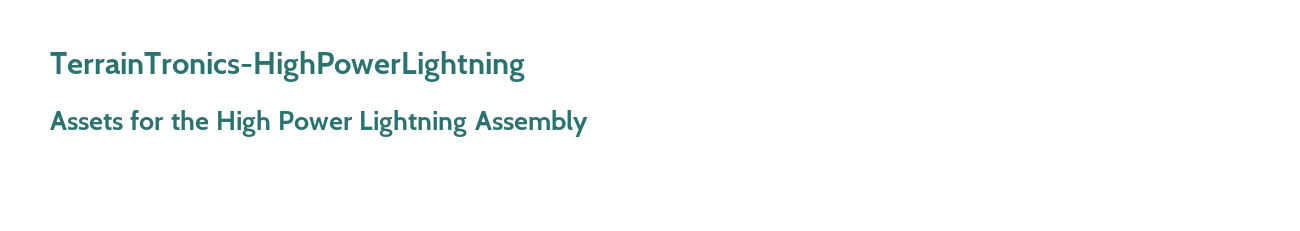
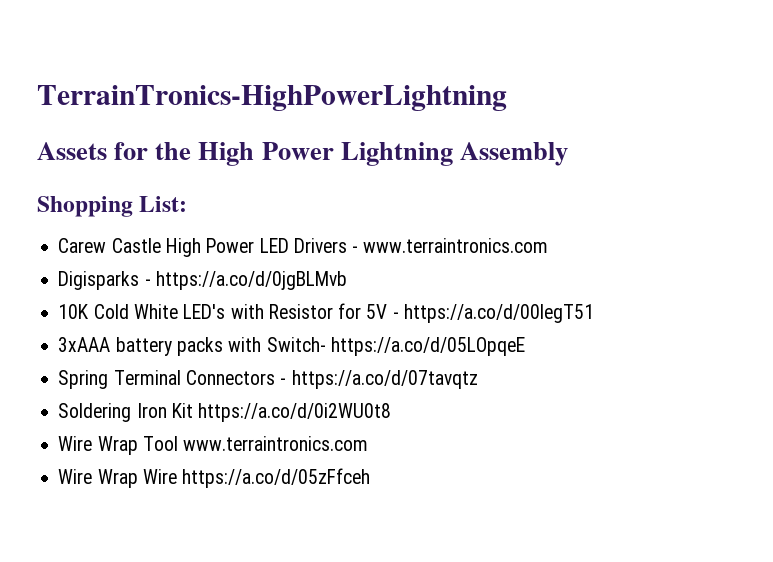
(588, 123) none -> [37,196,188,217] [58,238,549,257] [58,271,347,290] [58,303,594,323] [58,337,525,356] [58,370,478,389] [58,403,392,422] [58,436,369,455] [58,468,371,488] // Shopping List: // Carew Castle High Power LED Drivers - www.terraintronics.com // Digisparks - https://a.co/d/0jgBLMvb // 10K Cold White LED's with Resistor for 5V - https://a.co/d/00legT51 // 3xAAA battery packs with Switch- https://a.co/d/05LOpqeE // Spring Terminal Connectors - https://a.co/d/07tavqtz // Soldering Iron Kit https://a.co/d/0i2WU0t8 // Wire Wrap Tool www.terraintronics.com // Wire Wrap Wire https://a.co/d/05zFfceh

